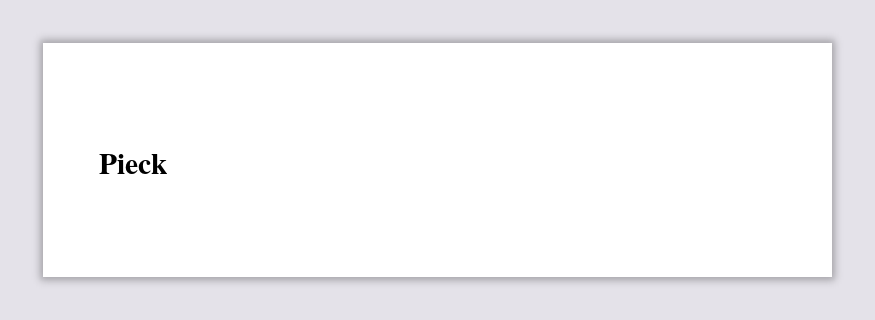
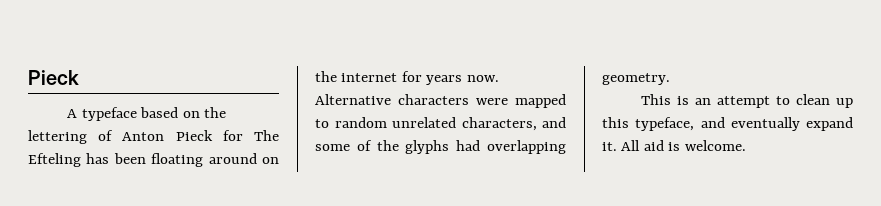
[99,154,168,174] Pieck -> [28,70,79,85] [67,107,227,121] [28,130,280,144] [28,153,279,167] [315,71,499,85] [315,94,566,108] [315,117,566,131] [315,140,566,154] [602,73,670,85] [641,94,853,108] [602,117,853,131] [602,140,746,151] Pieck // A typeface based on the lettering of Anton Pieck for The Efteling has been floating around on the internet for years now. Alternative characters were mapped to random unrelated characters, and some of the glyphs had overlapping geometry. // This is an attempt to clean up this typeface, and eventually expand it. All aid is welcome.

